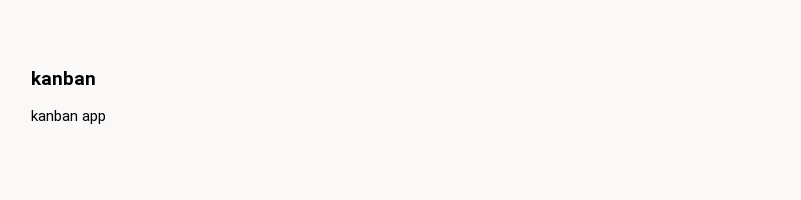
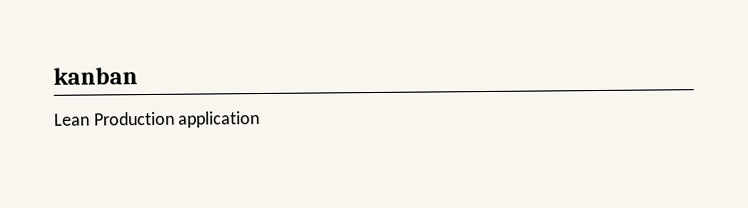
[31,110,107,124] kanban app -> [54,111,261,128] Lean Production application

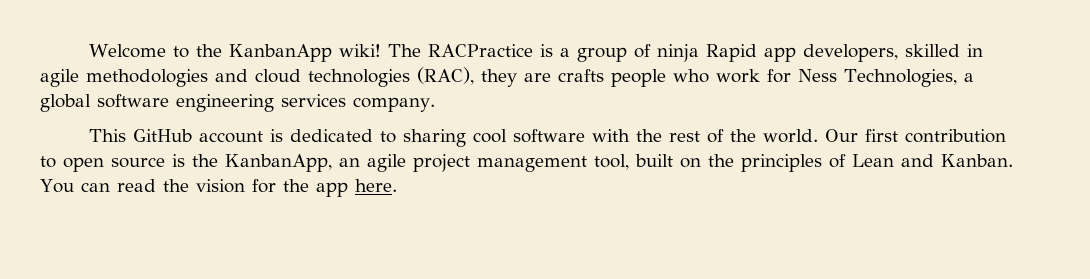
[53,67,138,85] [54,111,261,128] kanban // Lean Production application -> [88,44,983,62] [40,67,974,87] [40,94,435,112] [88,129,1006,147] [40,154,1013,172] [40,179,397,197] Welcome to the KanbanApp wiki! The RACPractice is a group of ninja Rapid app developers, skilled in agile methodologies and cloud technologies (RAC), they are crafts people who work for Ness Technologies, a global software engineering services company. // This GitHub account is dedicated to sharing cool software with the rest of the world. Our first contribution to open source is the KanbanApp, an agile project management tool, built on the principles of Lean and Kanban. You can read the vision for the app here.

